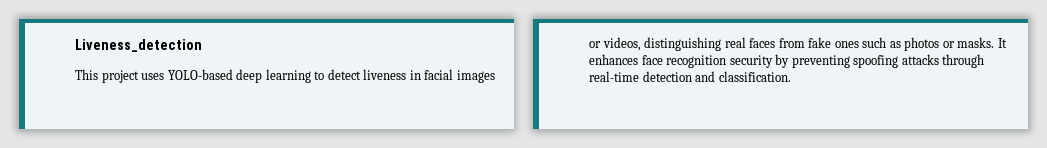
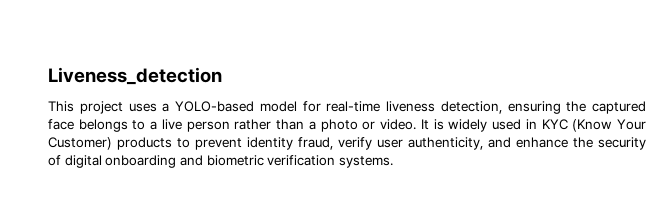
[167,69,495,83] [589,37,1007,51] [589,54,985,68] [589,71,791,82] YOLO-based deep learning to detect liveness in facial images or videos, distinguishing real faces from fake ones such as photos or masks. It enhances face recognition security by preventing spoofing attacks through real-time detection and classification. -> [162,101,646,114] [48,119,647,132] [48,137,646,150] [48,155,393,168] a YOLO-based model for real-time liveness detection, ensuring the captured face belongs to a live person rather than a photo or video. It is widely used in KYC (Know Your Customer) products to prevent identity fraud, verify user authenticity, and enhance the security of digital onboarding and biometric verification systems.

